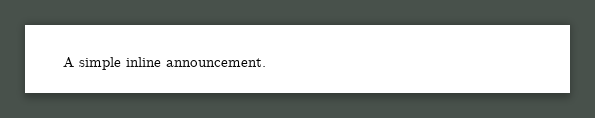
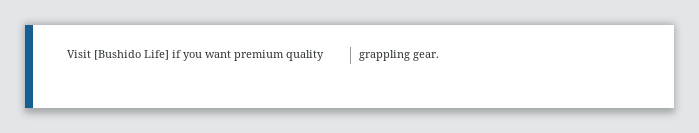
[63,57,266,70] A simple inline announcement. -> [67,50,439,61] Visit [Bushido Life] if you want premium quality grappling gear.

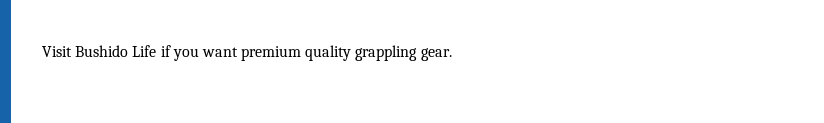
[94,50,169,60] [Bushido Life] -> [75,45,157,57] Bushido Life

